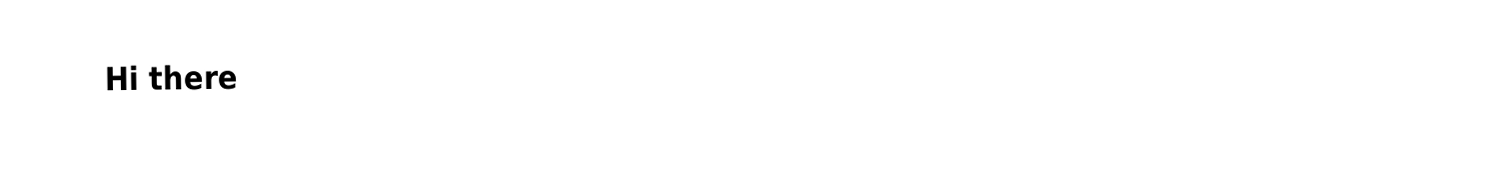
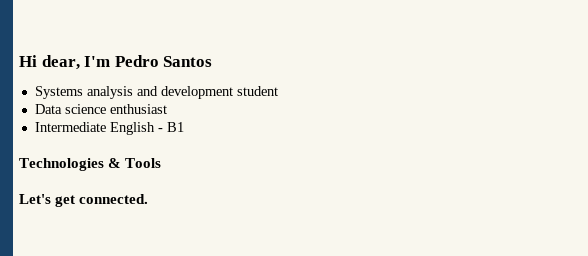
[148,63,238,91] there -> [41,55,213,70] [34,86,278,99] [34,104,167,114] [34,122,184,135] [19,158,162,171] [19,194,149,207] dear, I'm Pedro Santos // Systems analysis and development student // Data science enthusiast // Intermediate English - B1 // Technologies & Tools // Let's get connected.

